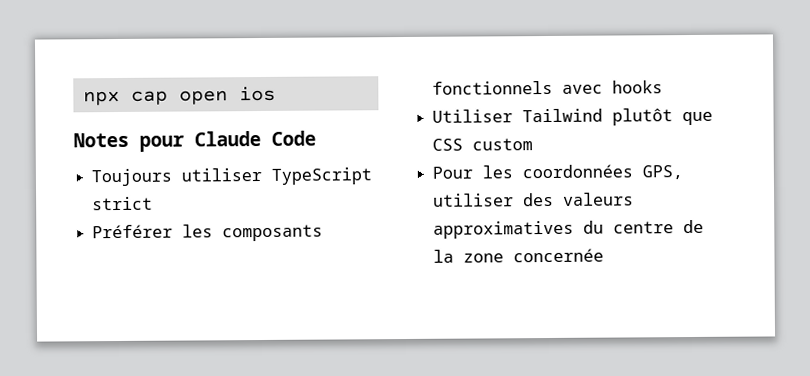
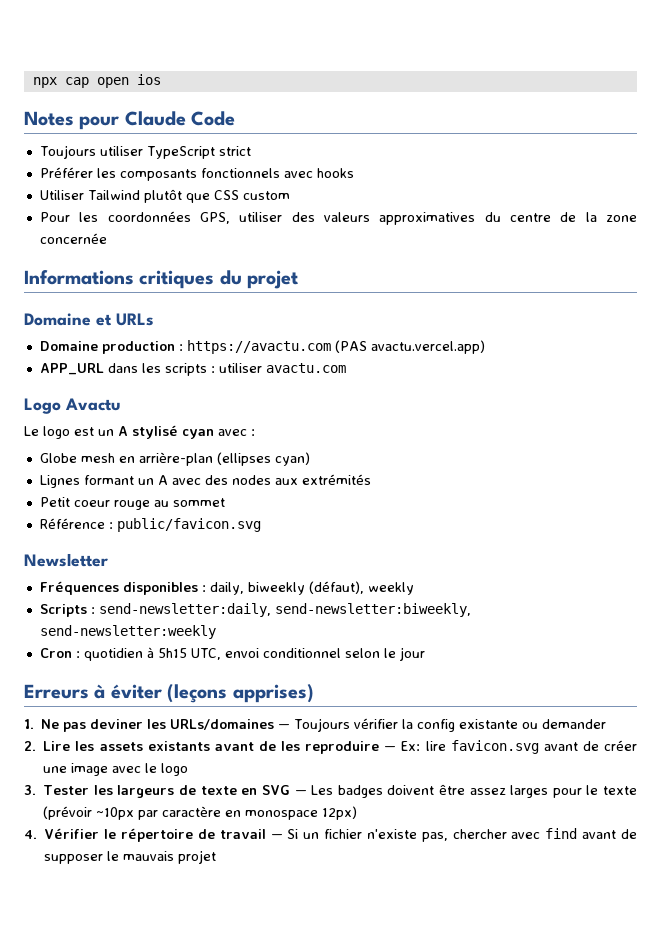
(605, 255) none -> [24,270,299,289] [24,313,154,326] [39,340,485,354] [39,363,346,376] [24,398,121,414] [24,425,255,439] [39,452,310,466] [39,474,371,488] [39,497,225,510] [39,518,261,532] [24,553,108,567] [39,581,414,595] [39,603,471,617] [39,625,216,639] [39,647,425,661] [24,684,314,703] [24,718,607,732] [24,740,637,754] [43,763,189,776] [24,784,637,798] [43,806,358,820] [24,828,638,842] [44,850,217,864] // Informations critiques du projet // Domaine et URLs // Domaine production : https://avactu.com (PAS avactu.vercel.app) // APP_URL dans les scripts : utiliser avactu.com // Logo Avactu // Le logo est un A stylisé cyan avec : // Globe mesh en arrière-plan (ellipses cyan) // Lignes formant un A avec des nodes aux extrémités // Petit coeur rouge au sommet // Référence : public/favicon.svg // Newsletter // Fréquences disponibles : daily, biweekly (défaut), weekly // Scripts : send-newsletter:daily, send-newsletter:biweekly, send-newsletter:weekly // Cron : quotidien à 5h15 UTC, envoi conditionnel selon le jour // Erreurs à éviter (leçons apprises) // 1. Ne pas deviner les URLs/domaines — Toujours vérifier la config existante ou demander // 2. Lire les assets existants avant de les reproduire — Ex: lire favicon.svg avant de créer une image avec le logo // 3. Tester les largeurs de texte en SVG — Les badges doivent être assez larges pour le texte (prévoir ~10px par caractère en monospace 12px) // 4. Vérifier le répertoire de travail — Si un fichier n'existe pas, chercher avec find avant de supposer le mauvais projet

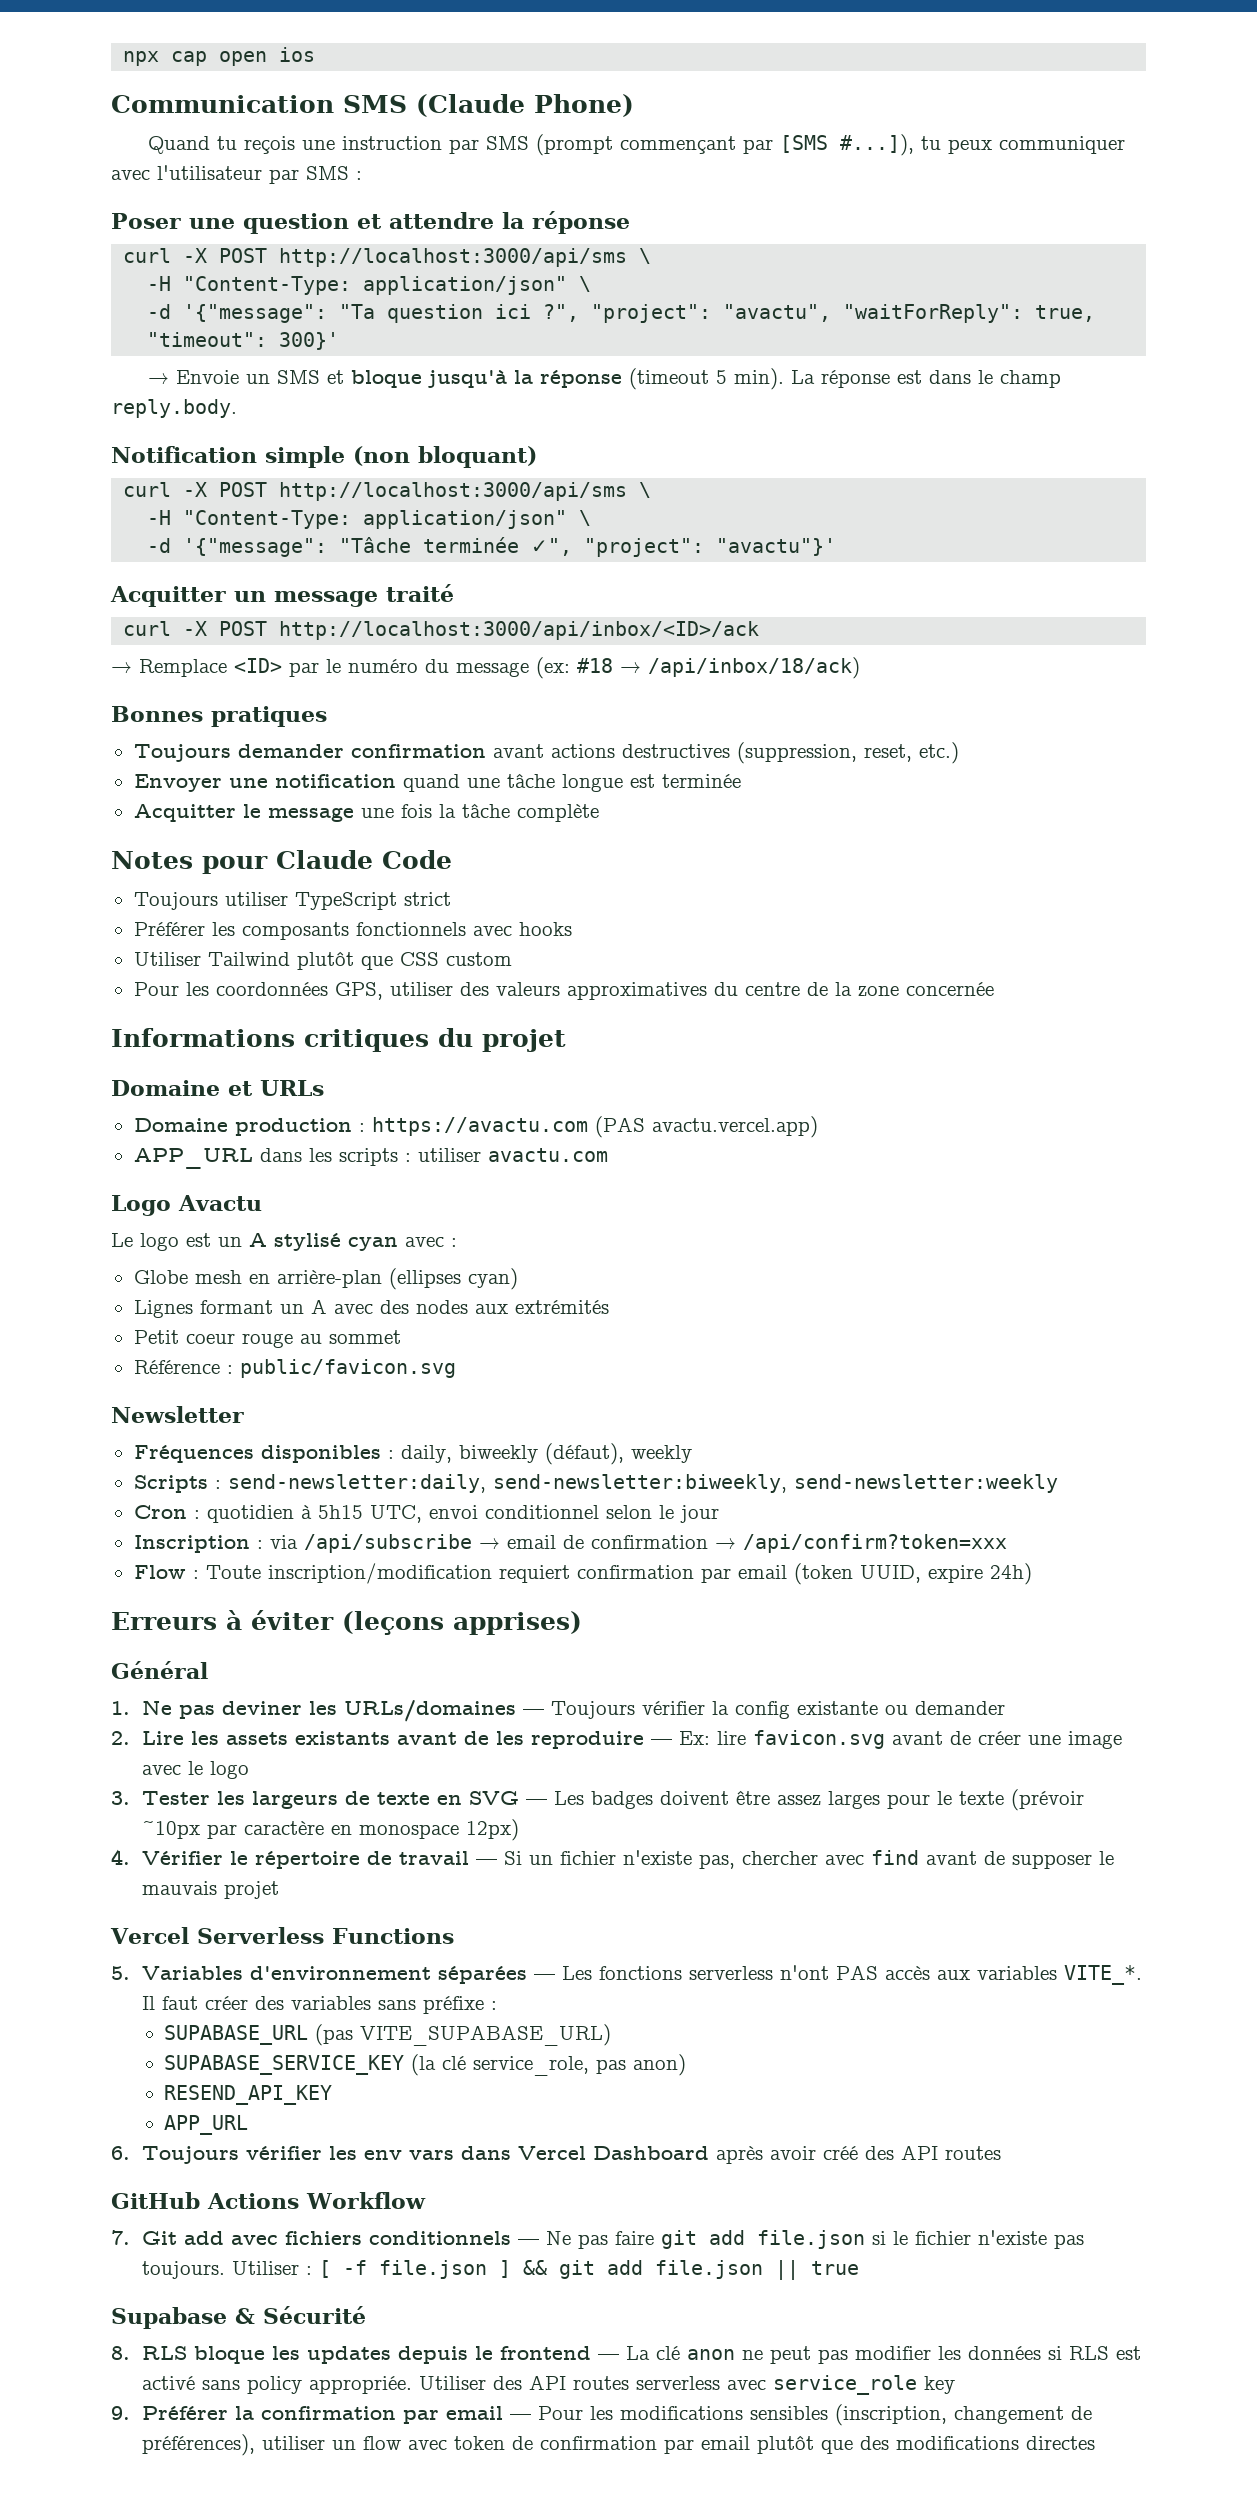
(161, 79) none -> [111,94,634,117] [148,134,1126,156] [111,165,362,184] [111,211,630,234] [123,248,652,267] [147,276,592,295] [147,304,1096,323] [147,332,340,350] [148,368,1062,390] [111,399,237,418] [111,446,537,468] [123,482,652,501] [147,510,592,529] [147,537,837,557] [110,584,454,607] [123,621,760,640] [111,657,860,679] [111,706,327,727] [133,742,959,764] [133,773,741,792] [133,803,599,822] // Communication SMS (Claude Phone) // Quand tu reçois une instruction par SMS (prompt commençant par [SMS #...]), tu peux communiquer avec l'utilisateur par SMS : // Poser une question et attendre la réponse // curl -X POST http://localhost:3000/api/sms \ // -H "Content-Type: application/json" \ // -d '{"message": "Ta question ici ?", "project": "avactu", "waitForReply": true, "timeout": 300}' // → Envoie un SMS et bloque jusqu'à la réponse (timeout 5 min). La réponse est dans le champ reply.body. // Notification simple (non bloquant) // curl -X POST http://localhost:3000/api/sms \ // -H "Content-Type: application/json" \ // -d '{"message": "Tâche terminée ✓", "project": "avactu"}' // Acquitter un message traité // curl -X POST http://localhost:3000/api/inbox/<ID>/ack // → Remplace <ID> par le numéro du message (ex: #18 → /api/inbox/18/ack) // Bonnes pratiques // Toujours demander confirmation avant actions destructives (suppression, reset, etc.) // Envoyer une notification quand une tâche longue est terminée // Acquitter le message une fois la tâche complète
(425, 654) none -> [133,1534,1007,1553] [133,1563,1032,1585] // Inscription : via /api/subscribe → email de confirmation → /api/confirm?token=xxx // Flow : Toute inscription/modification requiert confirmation par email (token UUID, expire 24h)
(314, 693) none -> [111,1661,208,1679] // Général
(217, 857) none -> [110,1927,454,1944] [111,1965,1142,1985] [141,1996,497,2014] [164,2024,612,2046] [164,2054,687,2076] [164,2085,333,2105] [164,2115,249,2135] [111,2145,1001,2164] [111,2192,426,2209] [111,2230,1084,2249] [141,2260,859,2280] [111,2306,366,2329] [111,2346,1141,2364] [141,2375,955,2395] [111,2404,1092,2426] [141,2434,1095,2456] // Vercel Serverless Functions // 5. Variables d'environnement séparées — Les fonctions serverless n'ont PAS accès aux variables VITE_*. Il faut créer des variables sans préfixe : // SUPABASE_URL (pas VITE_SUPABASE_URL) // SUPABASE_SERVICE_KEY (la clé service_role, pas anon) // RESEND_API_KEY // APP_URL // 6. Toujours vérifier les env vars dans Vercel Dashboard après avoir créé des API routes // GitHub Actions Workflow // 7. Git add avec fichiers conditionnels — Ne pas faire git add file.json si le fichier n'existe pas toujours. Utiliser : [ -f file.json ] && git add file.json || true // Supabase & Sécurité // 8. RLS bloque les updates depuis le frontend — La clé anon ne peut pas modifier les données si RLS est activé sans policy appropriée. Utiliser des API routes serverless avec service_role key // 9. Préférer la confirmation par email — Pour les modifications sensibles (inscription, changement de préférences), utiliser un flow avec token de confirmation par email plutôt que des modifications directes

